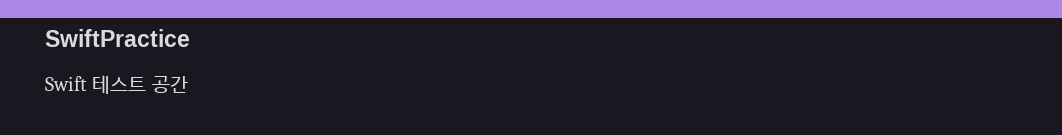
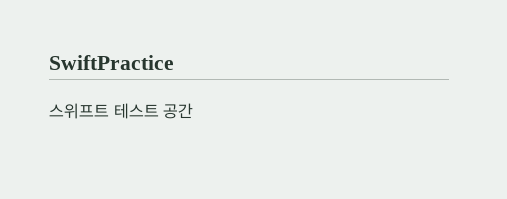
[45,76,87,91] Swift -> [49,103,109,119] 스위프트

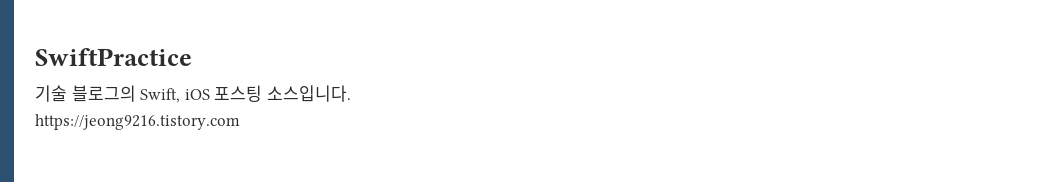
[49,103,194,119] 스위프트 테스트 공간 -> [35,85,351,103] [35,114,240,130] 기술 블로그의 Swift, iOS 포스팅 소스입니다. // https://jeong9216.tistory.com

